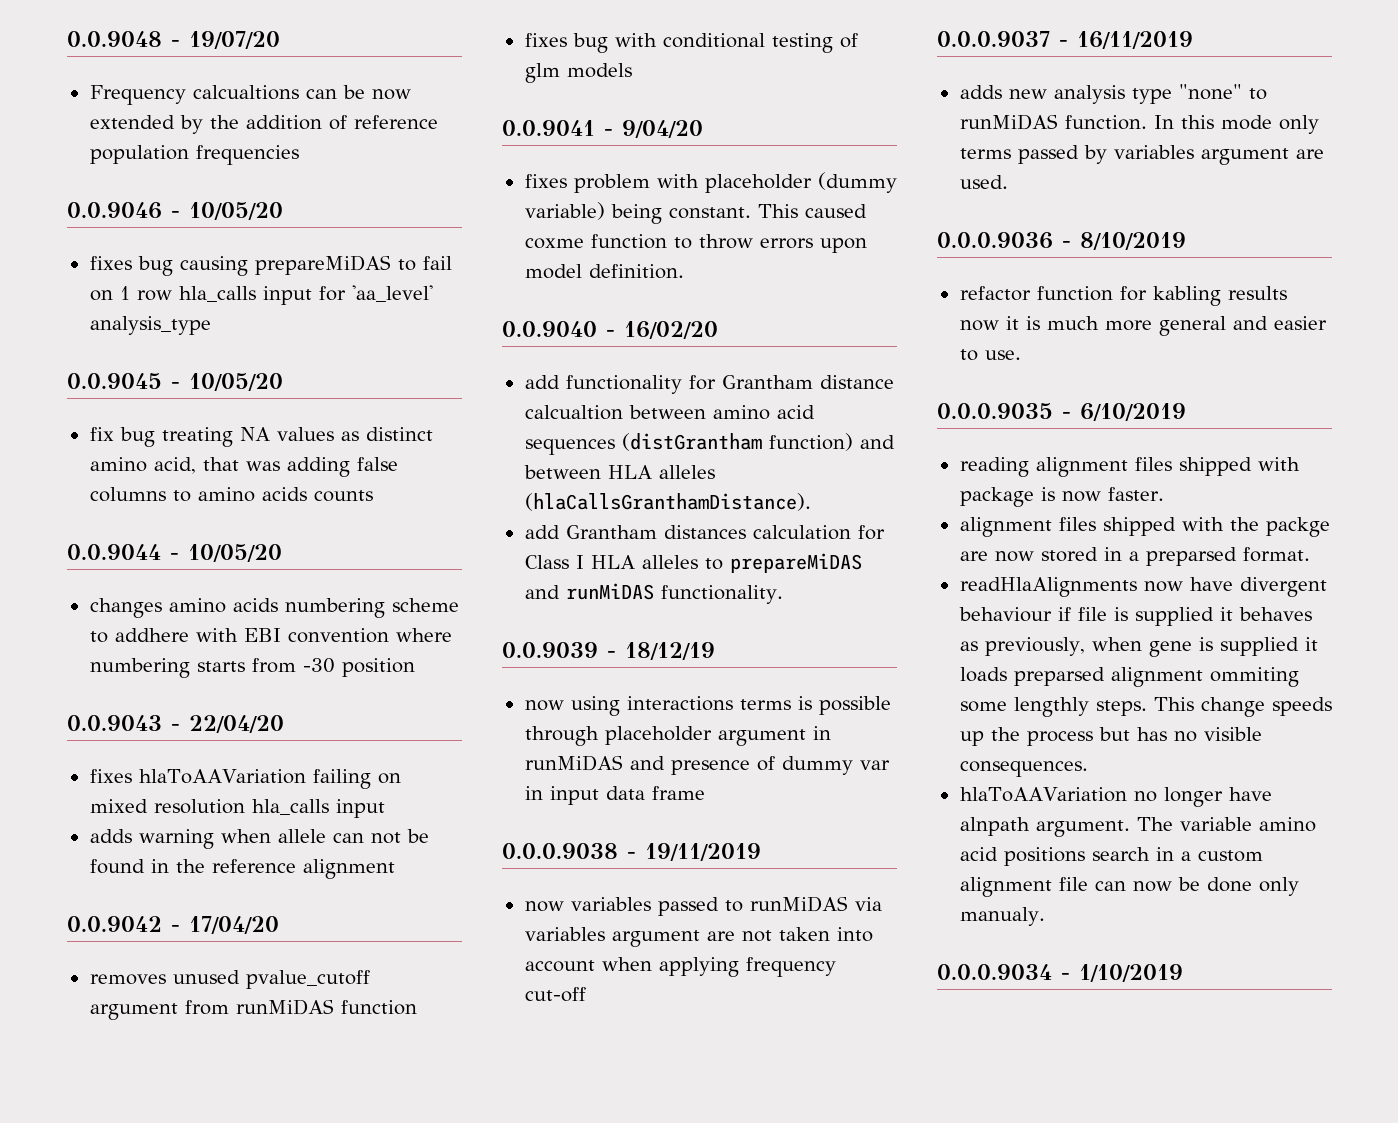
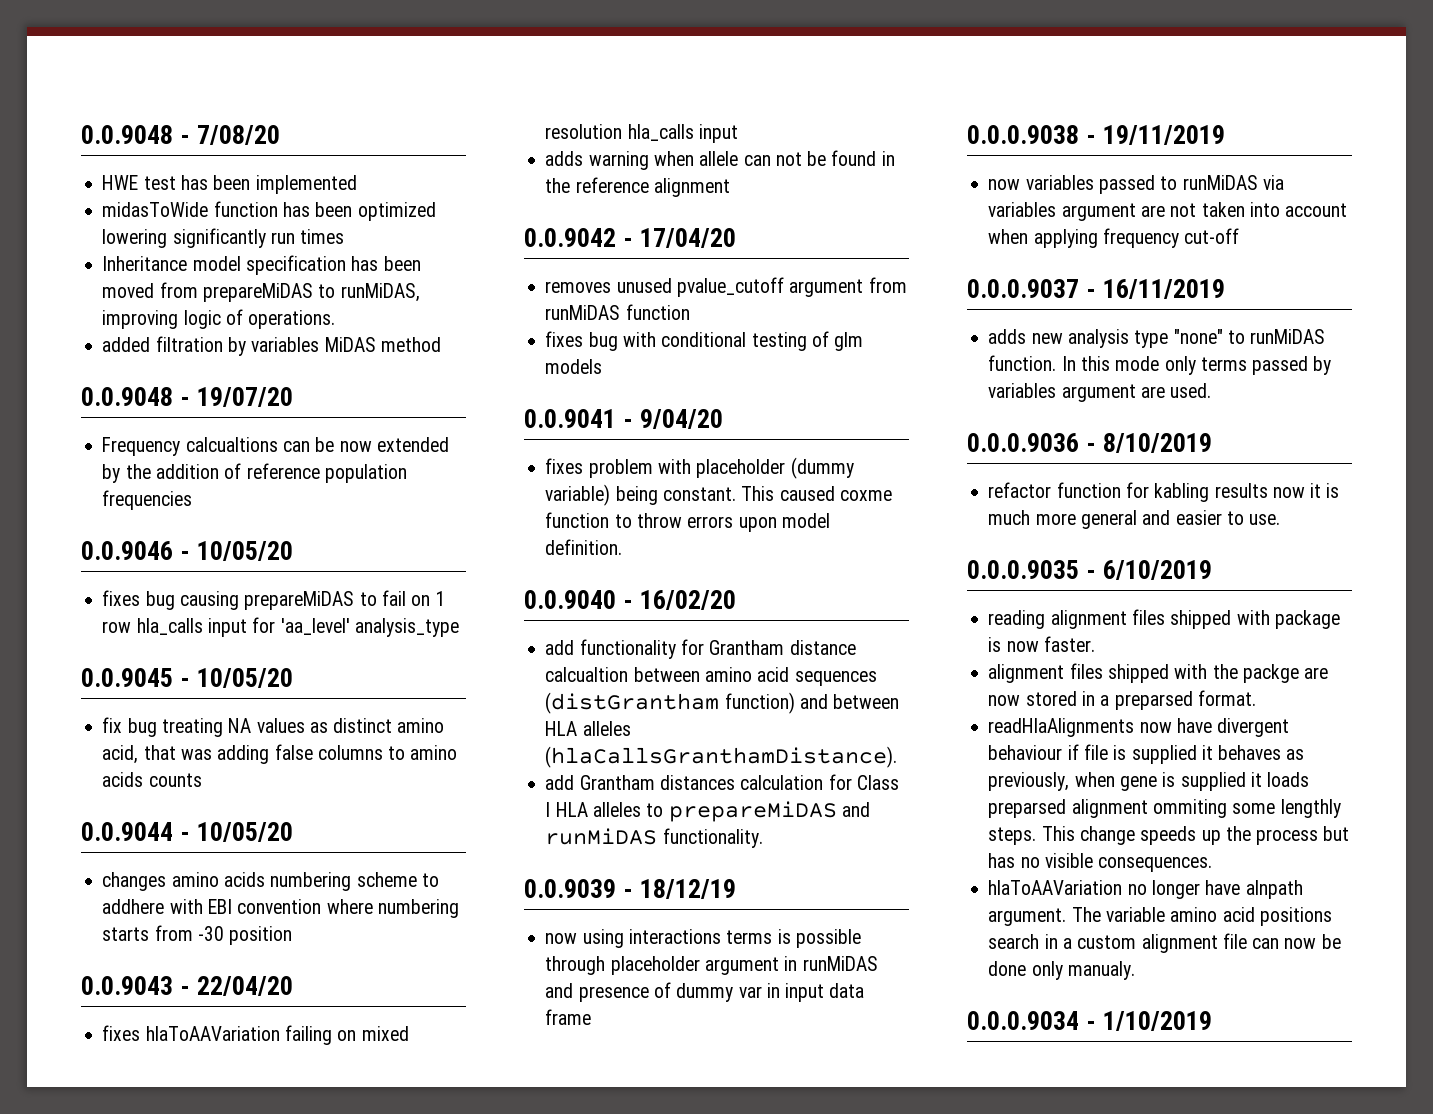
[67,31,180,47] 0.0.9048 - -> [81,125,281,145] [102,175,357,194] [102,201,436,221] [102,228,345,248] [102,255,421,275] [102,282,420,302] [102,309,336,329] [102,336,441,356] [81,387,191,406] 0.0.9048 - 7/08/20 // HWE test has been implemented // midasToWide function has been optimized lowering significantly run times // Inheritance model specification has been moved from prepareMiDAS to runMiDAS, improving logic of operations. // added filtration by variables MiDAS method // 0.0.9048 -

